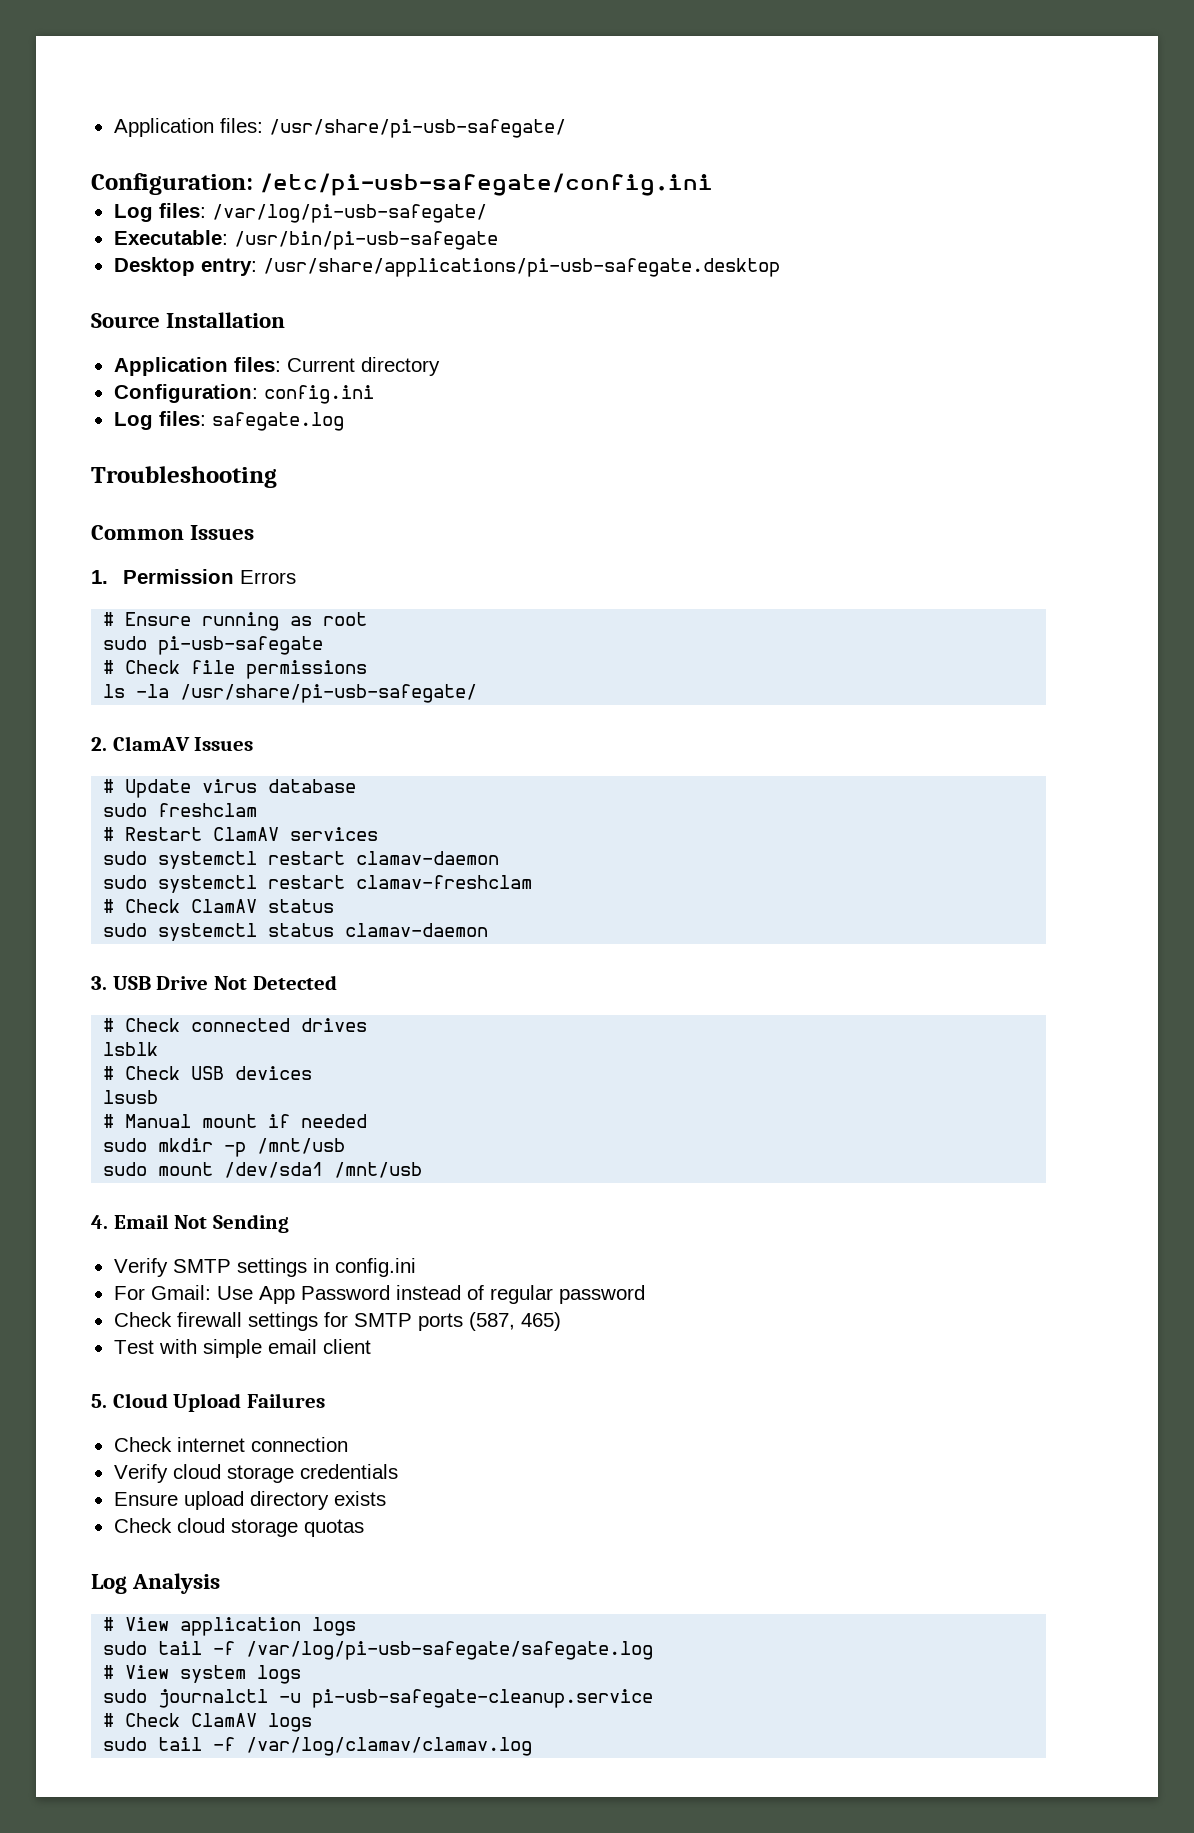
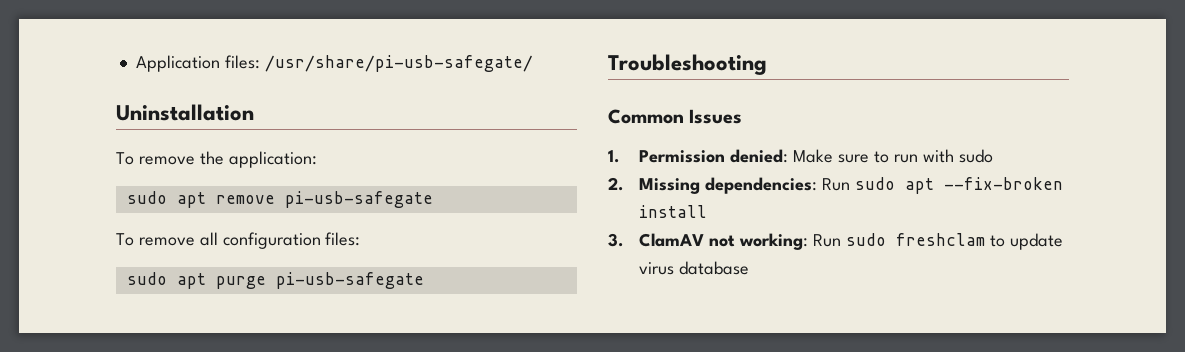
[91,173,713,196] [113,203,487,223] [113,230,498,250] [113,257,780,277] [91,312,286,328] [113,357,440,376] [113,384,374,404] [113,411,344,431] Configuration: /etc/pi-usb-safegate/config.ini // Log files: /var/log/pi-usb-safegate/ // Executable: /usr/bin/pi-usb-safegate // Desktop entry: /usr/share/applications/pi-usb-safegate.desktop // Source Installation // Application files: Current directory // Configuration: config.ini // Log files: safegate.log -> [116,104,254,121] [116,151,317,168] [126,191,433,208] [116,232,361,249] [126,272,424,289] Uninstallation // To remove the application: // sudo apt remove pi-usb-safegate // To remove all configuration files: // sudo apt purge pi-usb-safegate
[239,570,296,584] [103,612,368,631] [103,636,324,655] [103,660,368,679] [103,684,478,703] [91,736,254,751] [103,779,357,798] [103,803,258,817] [103,827,379,841] [103,851,500,869] [103,875,533,893] [103,899,335,913] [103,923,489,941] [91,975,337,990] [103,1018,368,1032] [103,1042,159,1056] [103,1066,313,1080] [103,1090,159,1104] [103,1114,368,1128] [103,1138,346,1157] [103,1162,423,1178] [91,1214,290,1233] [113,1258,416,1277] [113,1285,645,1304] [113,1312,561,1331] [113,1339,371,1358] [91,1393,326,1412] [113,1437,348,1452] [113,1464,398,1483] [113,1491,386,1510] [113,1518,364,1537] [91,1573,221,1594] [103,1617,357,1636] [103,1641,654,1660] [103,1665,302,1684] [103,1689,654,1708] [103,1713,313,1732] [103,1737,533,1756] Errors // # Ensure running as root // sudo pi-usb-safegate // # Check file permissions // ls -la /usr/share/pi-usb-safegate/ // 2. ClamAV Issues // # Update virus database // sudo freshclam // # Restart ClamAV services // sudo systemctl restart clamav-daemon // sudo systemctl restart clamav-freshclam // # Check ClamAV status // sudo systemctl status clamav-daemon // 3. USB Drive Not Detected // # Check connected drives // lsblk // # Check USB devices // lsusb // # Manual mount if needed // sudo mkdir -p /mnt/usb // sudo mount /dev/sda1 /mnt/usb // 4. Email Not Sending // Verify SMTP settings in config.ini // For Gmail: Use App Password instead of regular password // Check firewall settings for SMTP ports (587, 465) // Test with simple email client // 5. Cloud Upload Failures // Check internet connection // Verify cloud storage credentials // Ensure upload directory exists // Check cloud storage quotas // Log Analysis // # View application logs // sudo tail -f /var/log/pi-usb-safegate/safegate.log // # View system logs // sudo journalctl -u pi-usb-safegate-cleanup.service // # Check ClamAV logs // sudo tail -f /var/log/clamav/clamav.log -> [730,149,993,163] [608,177,1064,194] [639,205,708,218] [608,233,1063,250] [639,261,750,275] denied: Make sure to run with sudo // 2. Missing dependencies: Run sudo apt --fix-broken install // 3. ClamAV not working: Run sudo freshclam to update virus database

